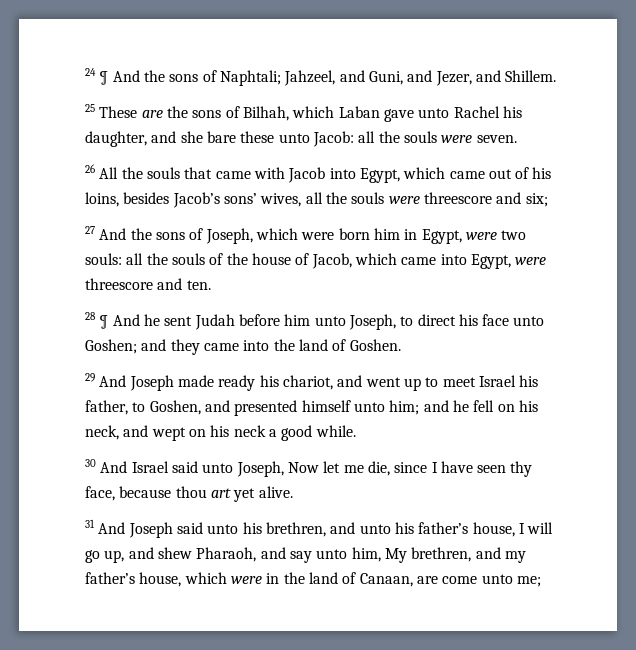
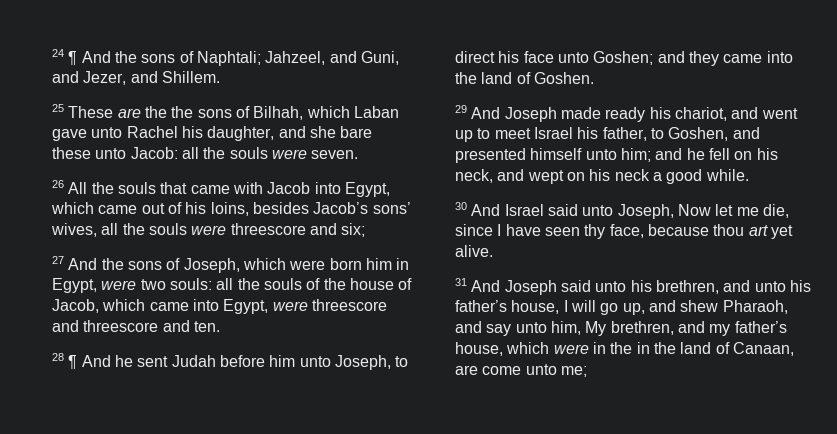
(188, 112) none -> [171,106,194,118] the
(183, 284) none -> [83,320,190,332] threescore and
(305, 578) none -> [636,342,676,354] in the

